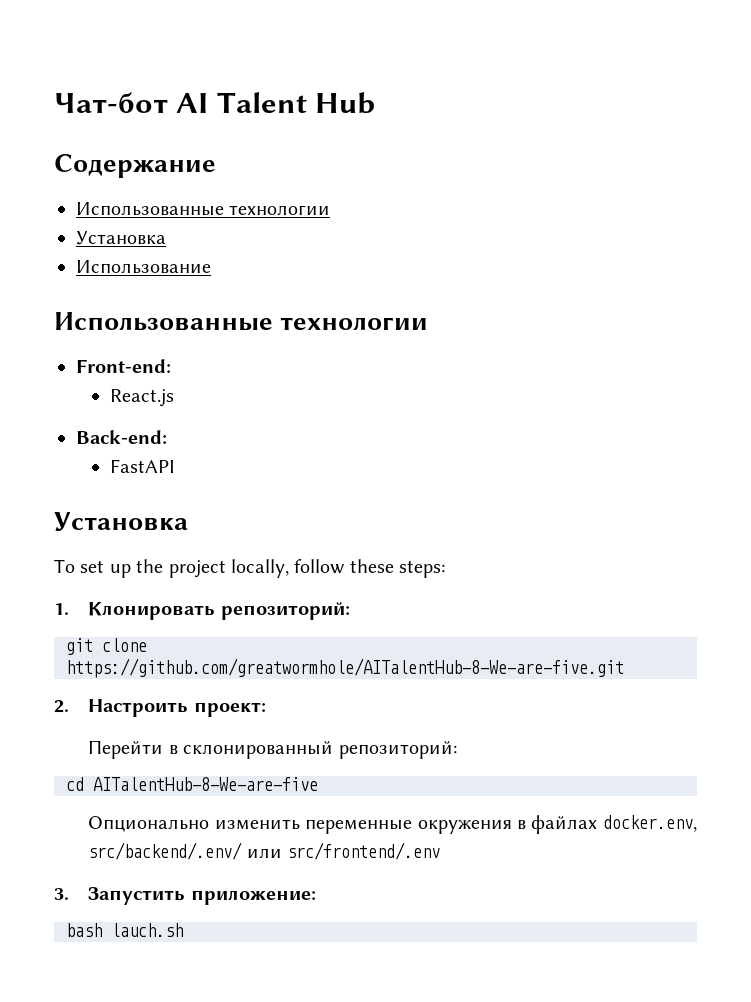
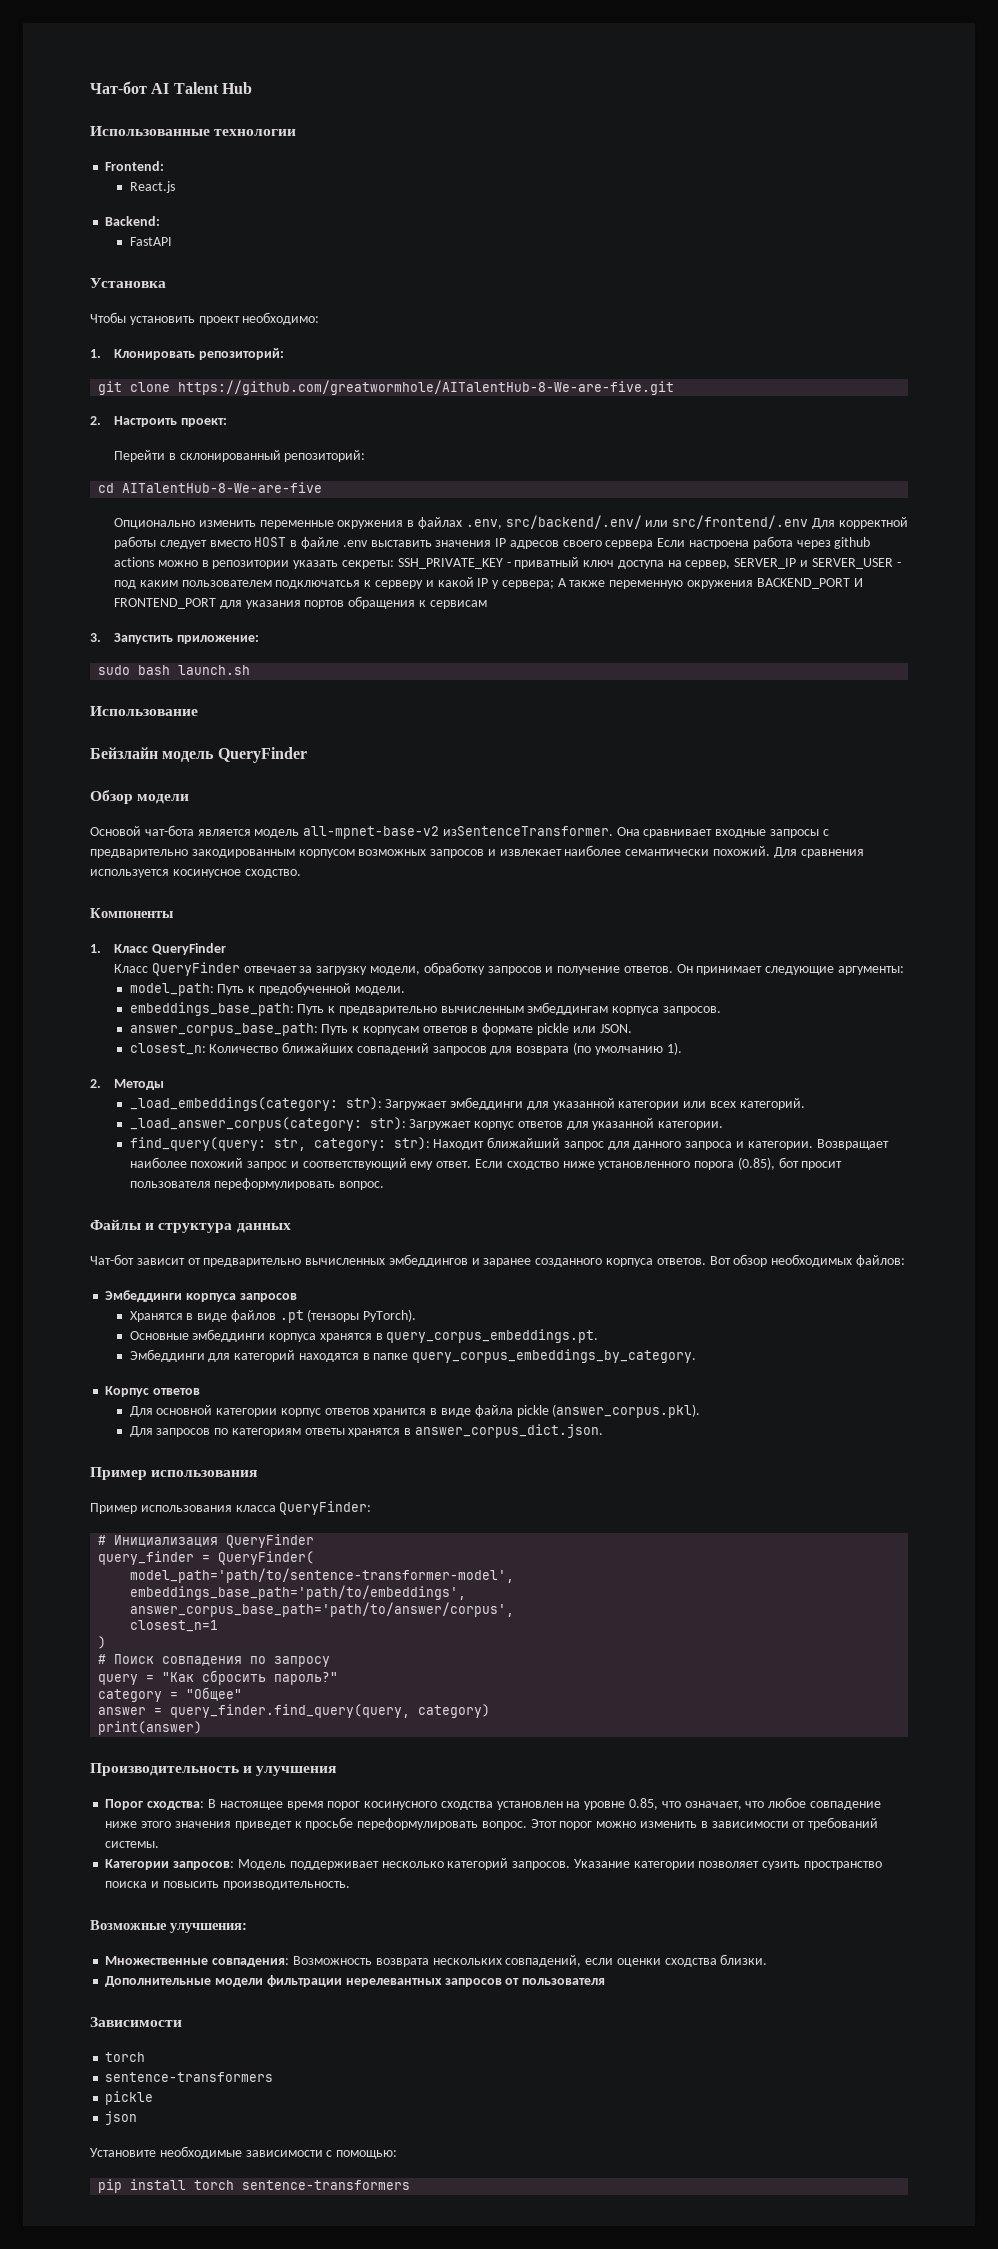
[54,154,216,178] [76,202,331,216] [76,231,166,245] [76,260,211,274] [54,312,429,331] [76,359,171,373] // Содержание // Использованные технологии // Установка // Использование // Использованные технологии // Front-end: -> [90,126,297,136] [105,161,165,171] // Использованные технологии // Frontend:
[76,430,167,444] Back-end: -> [105,216,161,226] Backend:
[54,559,446,578] To set up the project locally, follow these steps: -> [90,312,320,325] Чтобы установить проект необходимо:
[602,815,697,832] docker.env, -> [465,519,502,529] .env,
[54,887,316,905] [66,923,183,937] // 3. Запустить приложение: // bash lauch.sh -> [811,517,908,529] [114,536,871,549] [114,557,901,569] [114,577,863,589] [114,596,487,609] [90,633,259,644] [98,665,251,675] [90,706,198,716] [90,747,307,763] [90,790,190,804] [90,825,829,839] [90,845,864,858] [90,869,301,878] [90,908,173,918] [90,943,226,955] [114,962,905,976] [129,982,405,996] [129,1002,721,1016] [129,1023,632,1036] [129,1042,682,1055] [90,1079,165,1090] [129,1097,805,1111] [129,1117,724,1131] [129,1137,889,1151] [129,1157,843,1170] [129,1178,385,1190] [90,1219,291,1233] [90,1254,905,1267] [105,1290,297,1302] [129,1309,417,1323] [129,1329,599,1343] [129,1349,697,1363] [105,1386,201,1397] [129,1404,701,1418] [129,1424,603,1438] [90,1467,258,1480] [90,1501,372,1515] [98,1534,315,1548] [98,1551,315,1565] [130,1568,515,1583] [130,1585,467,1600] [130,1602,515,1617] [130,1620,219,1632] [98,1636,107,1649] [98,1654,331,1667] [98,1670,339,1685] [98,1687,243,1702] [98,1704,491,1718] [98,1721,203,1735] [90,1763,337,1776] [105,1797,881,1810] [105,1817,879,1830] [105,1841,160,1848] [105,1858,882,1870] [105,1881,350,1890] [90,1920,247,1933] [105,1954,768,1967] [105,1975,606,1987] [90,2017,182,2027] [105,2052,146,2062] [105,2072,274,2082] [105,2091,154,2105] [105,2111,138,2125] [90,2146,398,2159] [98,2179,411,2193] Для корректной работы следует вместо HOST в файле .env выставить значения IP адресов своего сервера Если настроена работа через github actions можно в репозитории указать секреты: SSH_PRIVATE_KEY - приватный ключ доступа на сервер, SERVER_IP и SERVER_USER - под каким пользователем подключатсья к серверу и какой IP у сервера; А также переменную окружения BACKEND_PORT И FRONTEND_PORT для указания портов обращения к сервисам // 3. Запустить приложение: // sudo bash launch.sh // Использование // Бейзлайн модель QueryFinder // Обзор модели // Основой чат-бота является модель all-mpnet-base-v2 изSentenceTransformer. Она сравнивает входные запросы с предварительно закодированным корпусом возможных запросов и извлекает наиболее семантически похожий. Для сравнения используется косинусное сходство. // Компоненты // 1. Класс QueryFinder // Класс QueryFinder отвечает за загрузку модели, обработку запросов и получение ответов. Он принимает следующие аргументы: // model_path: Путь к предобученной модели. // embeddings_base_path: Путь к предварительно вычисленным эмбеддингам корпуса запросов. // answer_corpus_base_path: Путь к корпусам ответов в формате pickle или JSON. // closest_n: Количество ближайших совпадений запросов для возврата (по умолчанию 1). // 2. Методы // _load_embeddings(category: str): Загружает эмбеддинги для указанной категории или всех категорий. // _load_answer_corpus(category: str): Загружает корпус ответов для указанной категории. // find_query(query: str, category: str): Находит ближайший запрос для данного запроса и категории. Возвращает наиболее похожий запрос и соответствующий ему ответ. Если сходство ниже установленного порога (0.85), бот просит пользователя переформулировать вопрос. // Файлы и структура данных // Чат-бот зависит от предварительно вычисленных эмбеддингов и заранее созданного корпуса ответов. Вот обзор необходимых файлов: // Эмбеддинги корпуса запросов // Хранятся в виде файлов .pt (тензоры PyTorch). // Основные эмбеддинги корпуса хранятся в query_corpus_embeddings.pt. // Эмбеддинги для категорий находятся в папке query_corpus_embeddings_by_category. // Корпус ответов // Для основной категории корпус ответов хранится в виде файла pickle (answer_corpus.pkl). // Для запросов по категориям ответы хранятся в answer_corpus_dict.json. // Пример использования // Пример использования класса QueryFinder: // # Инициализация QueryFinder // query_finder = QueryFinder( // model_path='path/to/sentence-transformer-model', // embeddings_base_path='path/to/embeddings', // answer_corpus_base_path='path/to/answer/corpus', // closest_n=1 // ) // # Поиск совпадения по запросу // query = "Как сбросить пароль?" // category = "Общее" // answer = query_finder.find_query(query, category) // print(answer) // Производительность и улучшения // Порог сходства: В настоящее время порог косинусного сходства установлен на уровне 0.85, что означает, что любое совпадение ниже этого значения приведет к просьбе переформулировать вопрос. Этот порог можно изменить в зависимости от требований системы. // Категории запросов: Модель поддерживает несколько категорий запросов. Указание категории позволяет сузить пространство поиска и повысить производительность. // Возможные улучшения: // Множественные совпадения: Возможность возврата нескольких совпадений, если оценки сходства близки. // Дополнительные модели фильтрации нерелевантных запросов от пользователя // Зависимости // torch // sentence-transformers // pickle // json // Установите необходимые зависимости с помощью: // pip install torch sentence-transformers

